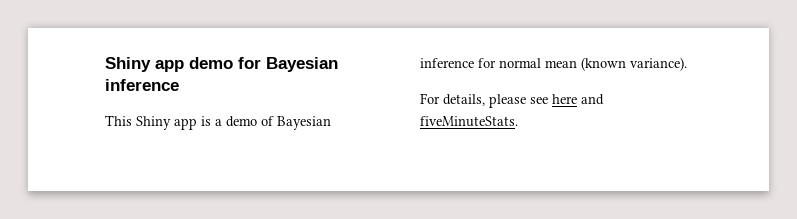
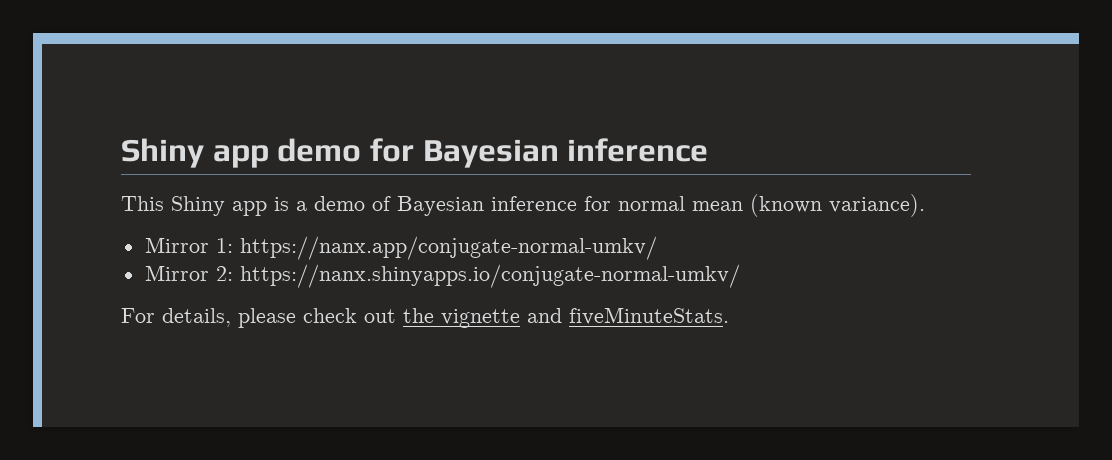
(687, 64) none -> [144,236,657,260] [144,264,740,288] // Mirror 1: https://nanx.app/conjugate-normal-umkv/ // Mirror 2: https://nanx.shinyapps.io/conjugate-normal-umkv/
[530,94,577,104] see here -> [303,308,520,328] check out the vignette

